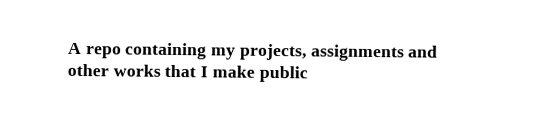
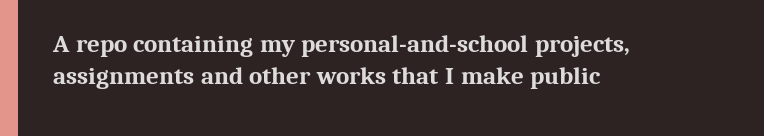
(237, 53) none -> [301,35,529,57] personal-and-school

